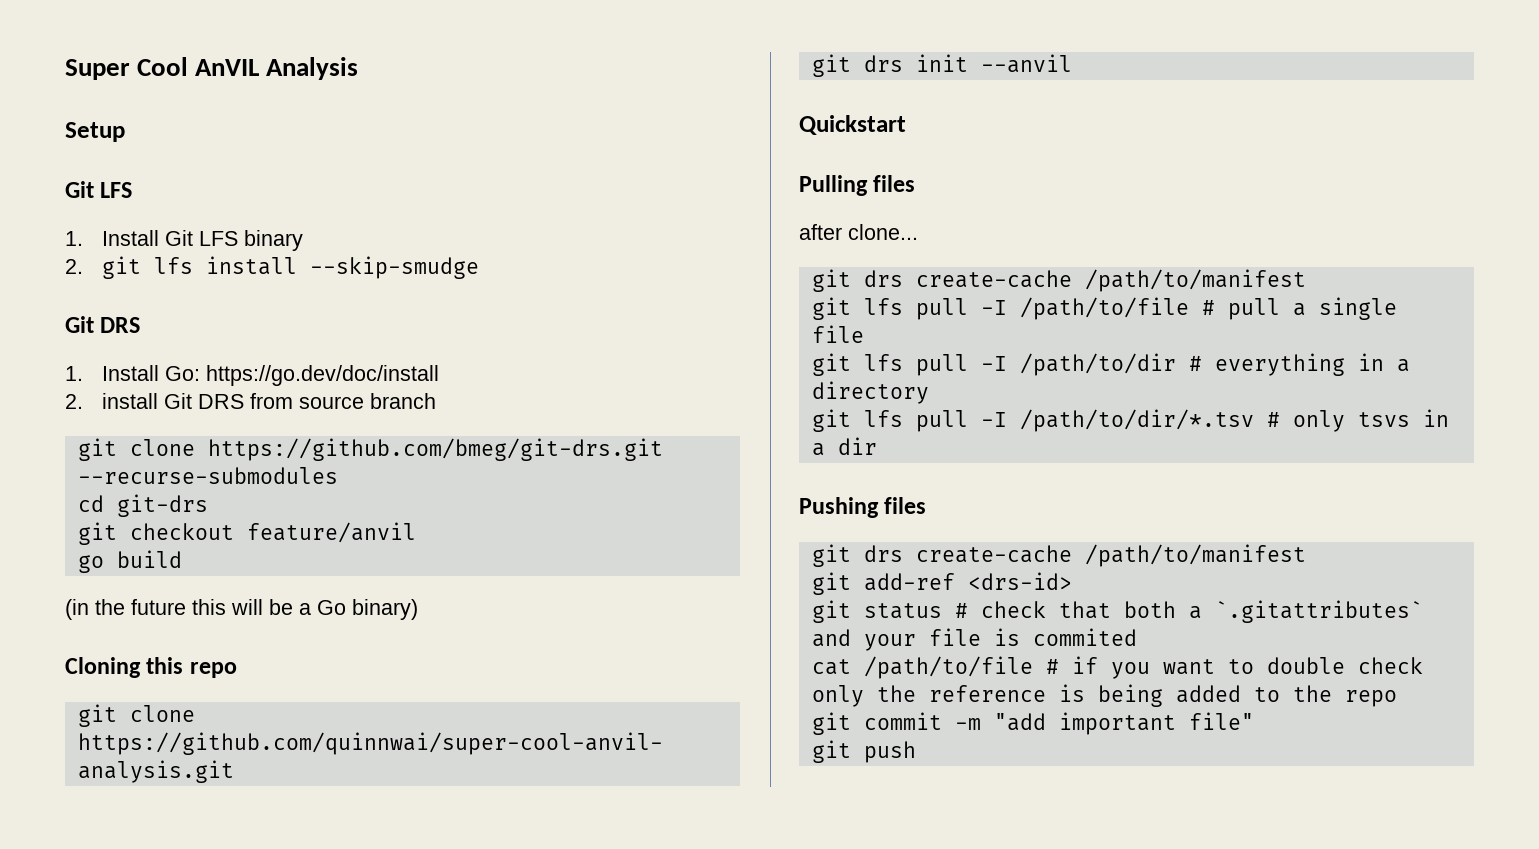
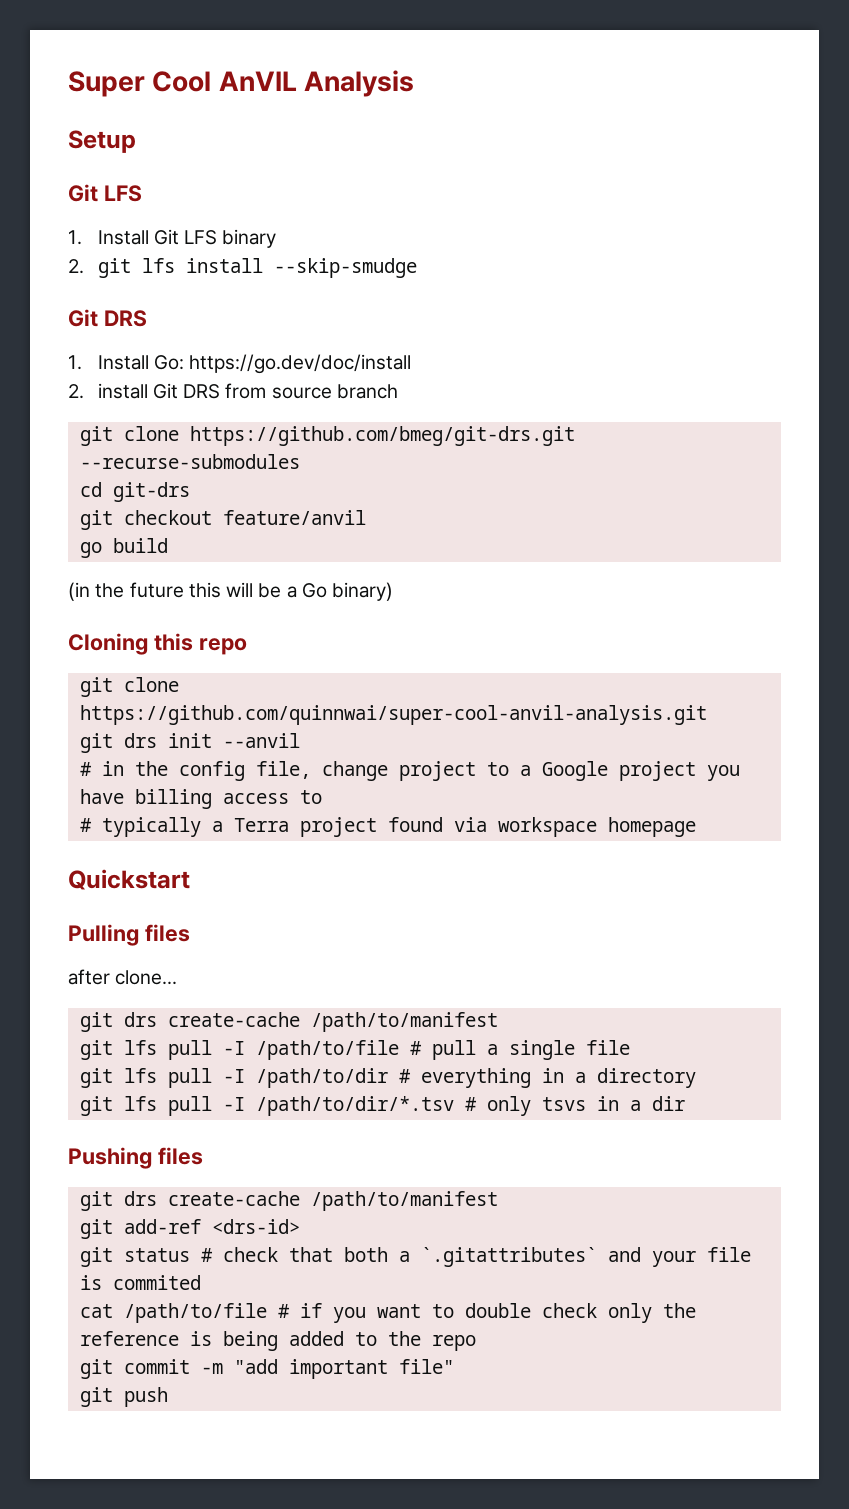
(1072, 63) none -> [79,761,740,781] [79,789,322,809] [79,817,696,837] // # in the config file, change project to a Google project you have billing access to // # typically a Terra project found via workspace homepage

